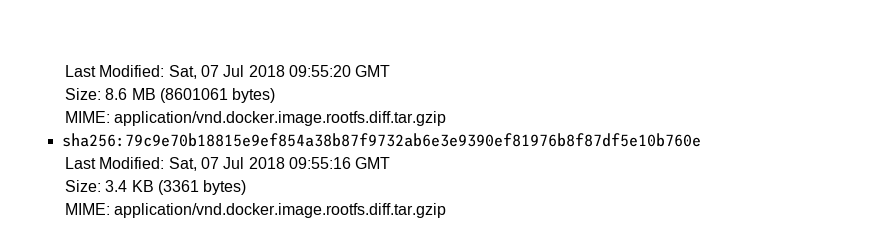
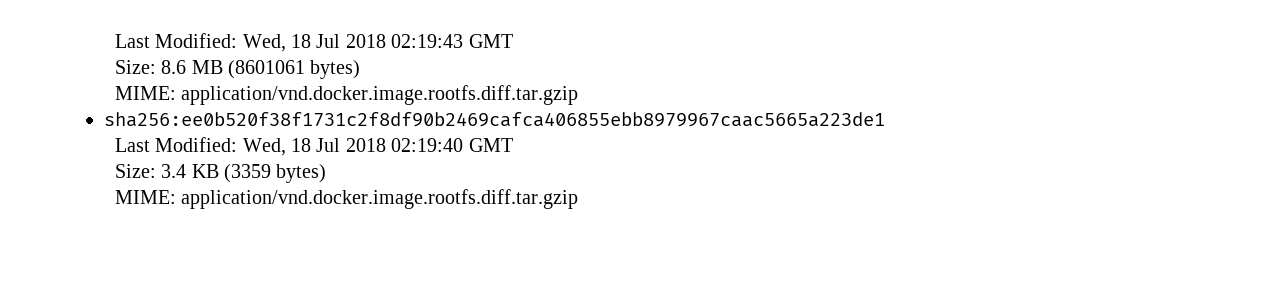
[64,65,351,79] Last Modified: Sat, 07 Jul 2018 09:55:20 -> [114,33,464,52] Last Modified: Wed, 18 Jul 2018 02:19:43
[62,133,702,147] [64,157,351,171] sha256:79c9e70b18815e9ef854a38b87f9732ab6e3e9390ef81976b8f87df5e10b760e // Last Modified: Sat, 07 Jul 2018 09:55:16 -> [103,112,885,127] [114,137,464,156] sha256:ee0b520f38f1731c2f8df90b2469cafca406855ebb8979967caac5665a223de1 // Last Modified: Wed, 18 Jul 2018 02:19:40
[157,180,199,195] (3361 -> [223,164,271,183] (3359

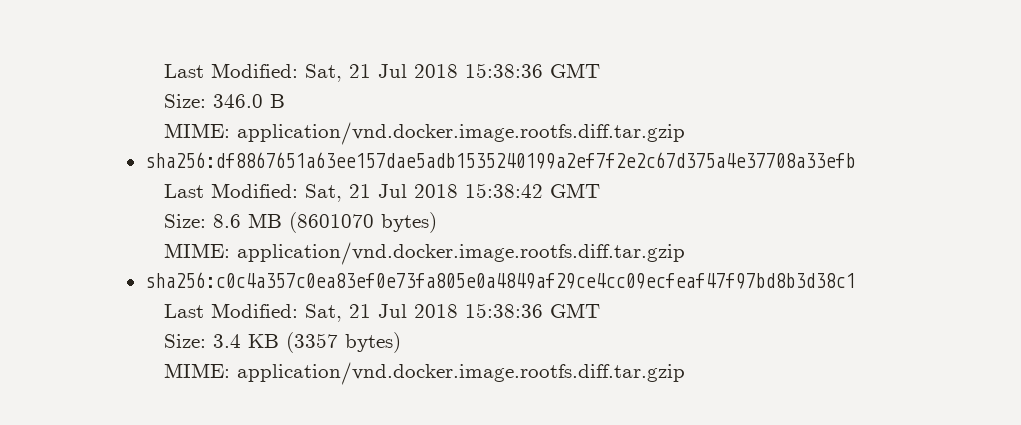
[114,33,464,52] Last Modified: Wed, 18 Jul 2018 02:19:43 -> [163,63,600,82] [163,94,285,108] [163,122,685,145] [145,152,856,169] [163,183,543,202] Last Modified: Sat, 21 Jul 2018 15:38:36 GMT // Size: 346.0 B // MIME: application/vnd.docker.image.rootfs.diff.tar.gzip // sha256:df8867651a63ee157dae5adb1535240199a2ef7f2e2c67d375a4e37708a33efb // Last Modified: Sat, 21 Jul 2018 15:38:42
[227,60,305,79] (8601061 -> [288,212,374,233] (8601070
[103,112,885,127] [114,137,464,156] sha256:ee0b520f38f1731c2f8df90b2469cafca406855ebb8979967caac5665a223de1 // Last Modified: Wed, 18 Jul 2018 02:19:40 -> [145,272,856,289] [163,303,543,322] sha256:c0c4a357c0ea83ef0e73fa805e0a4849af29ce4cc09ecfeaf47f97bd8b3d38c1 // Last Modified: Sat, 21 Jul 2018 15:38:36
[223,164,271,183] (3359 -> [285,332,338,353] (3357

